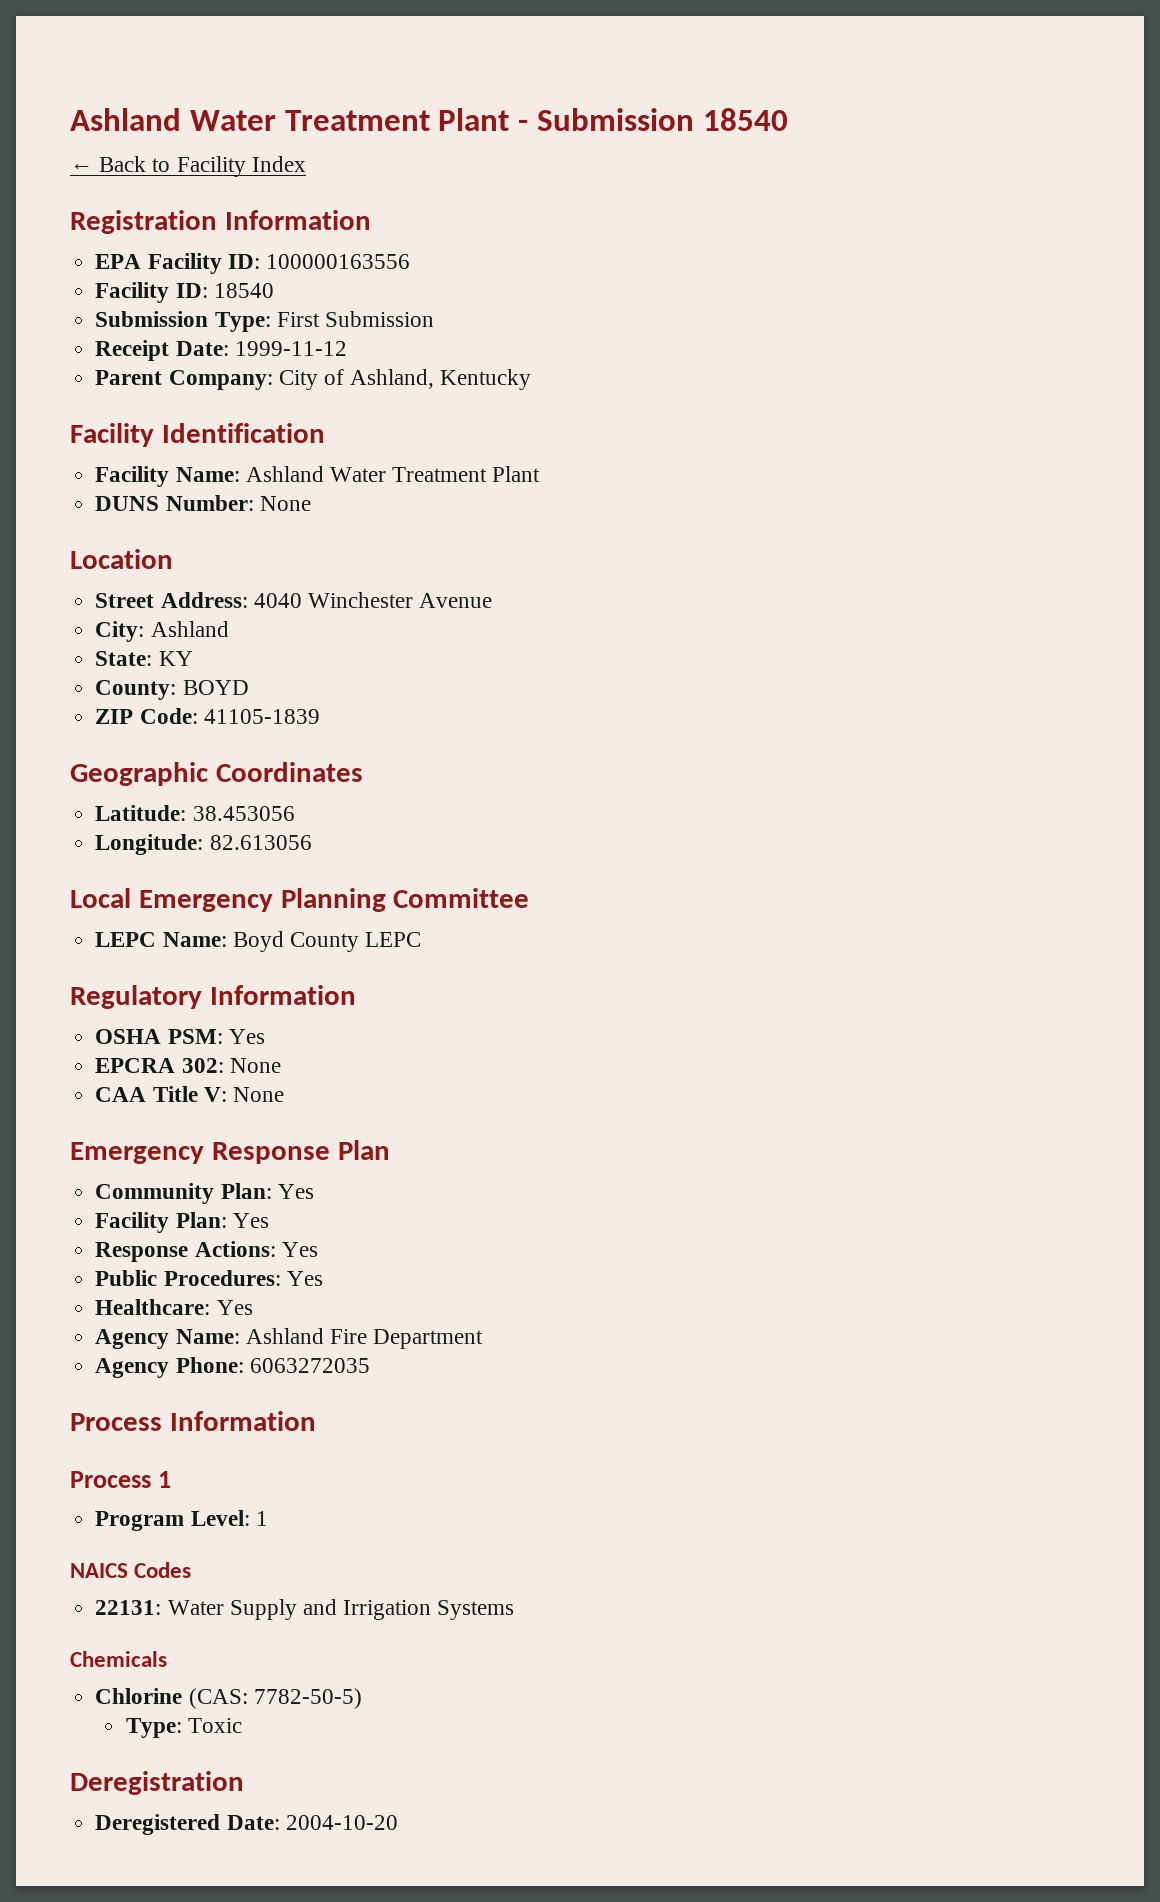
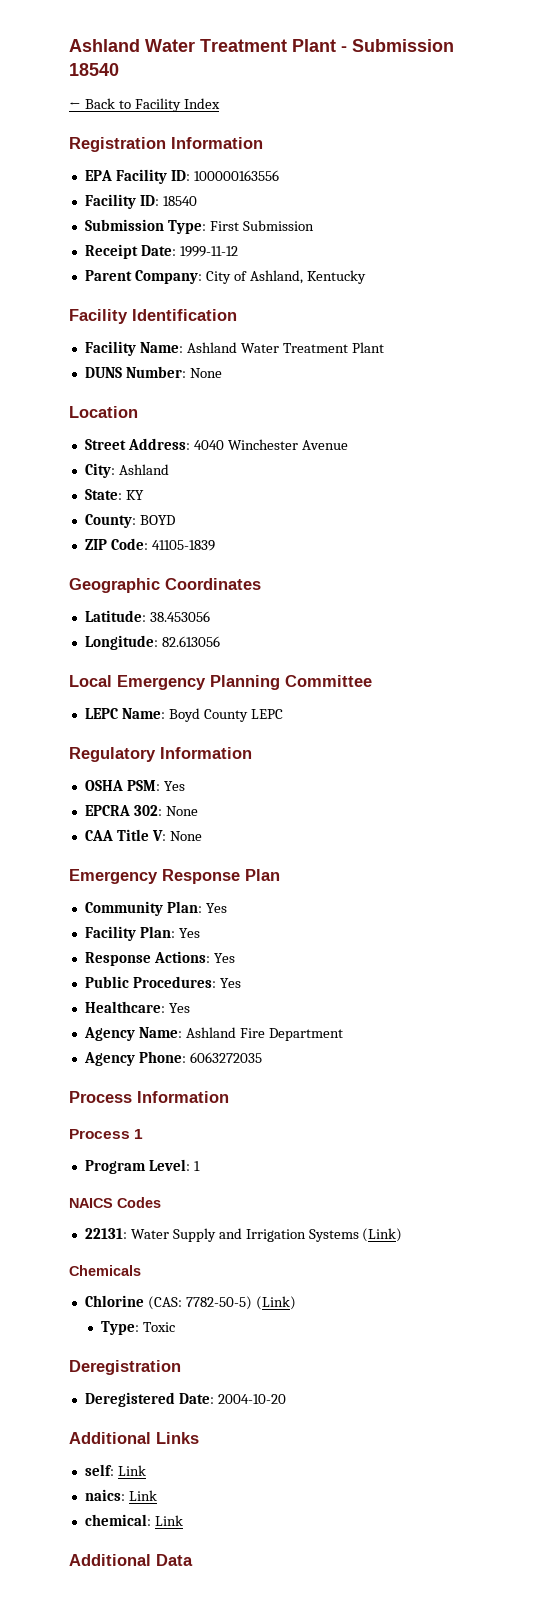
(515, 1610) none -> [362,1228,403,1242] (Link)
(362, 1698) none -> [255,1296,296,1310] (Link)
(398, 1822) none -> [69,1432,199,1444] [84,1464,146,1476] [84,1489,157,1501] [84,1514,183,1526] [69,1554,193,1566] // Additional Links // self: Link // naics: Link // chemical: Link // Additional Data

